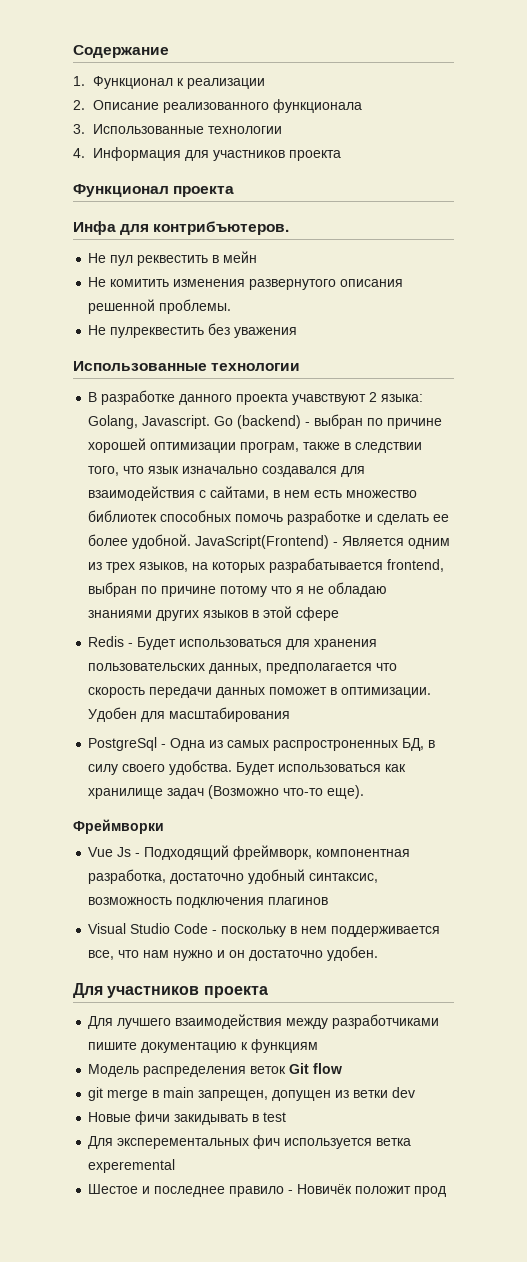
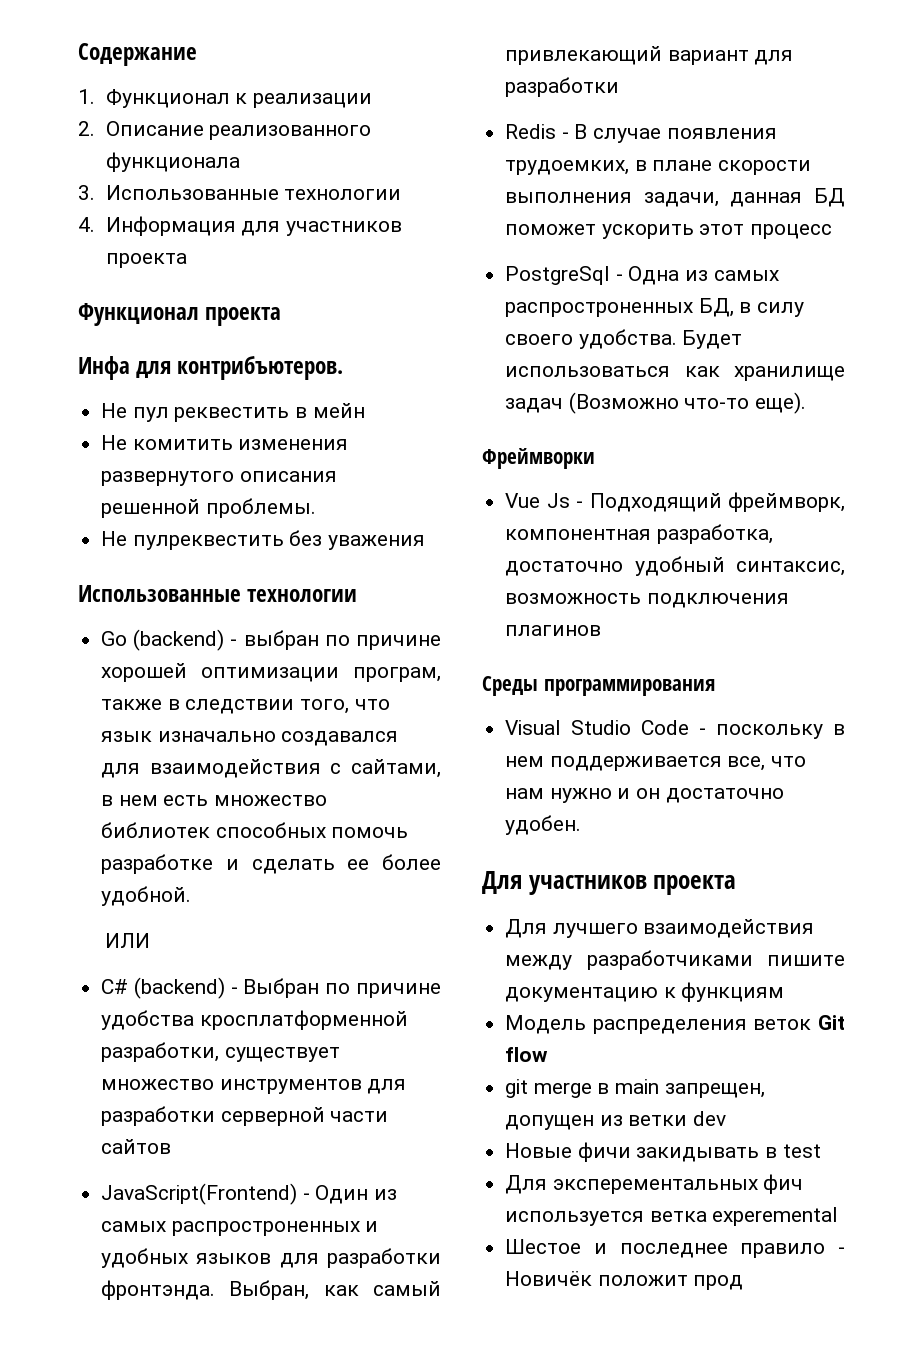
[88,390,424,405] [88,415,211,429] В разработке данного проекта учавствуют 2 языка: Golang, Javascript. -> (358, 595) none
[195,535,451,549] [88,558,445,573] [88,582,388,597] [88,606,340,621] [88,636,378,650] [88,663,398,674] [88,687,432,698] [88,707,291,722] JavaScript(Frontend) - Является одним из трех языков, на которых разрабатывается frontend, выбран по причине потому что я не обладаю знаниями других языков в этой сфере // Redis - Будет использоваться для хранения пользовательских данных, предполагается что скорость передачи данных поможет в оптимизации. Удобен для масштабирования -> [105,933,151,948] [101,977,441,999] [101,1010,408,1030] [101,1042,340,1062] [101,1079,407,1094] [101,1106,389,1126] [101,1139,172,1154] [101,1183,398,1205] [101,1221,379,1236] [101,1248,441,1268] [101,1280,441,1300] [505,46,794,65] [505,77,620,97] [505,124,777,143] [505,160,812,175] [505,188,845,207] [505,224,833,239] // ИЛИ // C# (backend) - Выбран по причине удобства кросплатформенной разработки, существует множество инструментов для разработки серверной части сайтов // JavaScript(Frontend) - Один из самых распростроненных и удобных языков для разработки фронтэнда. Выбран, как самый привлекающий вариант для разработки // Redis - В случае появления трудоемких, в плане скорости выполнения задачи, данная БД поможет ускорить этот процесс
(329, 901) none -> [482,676,715,696] // Среды программирования

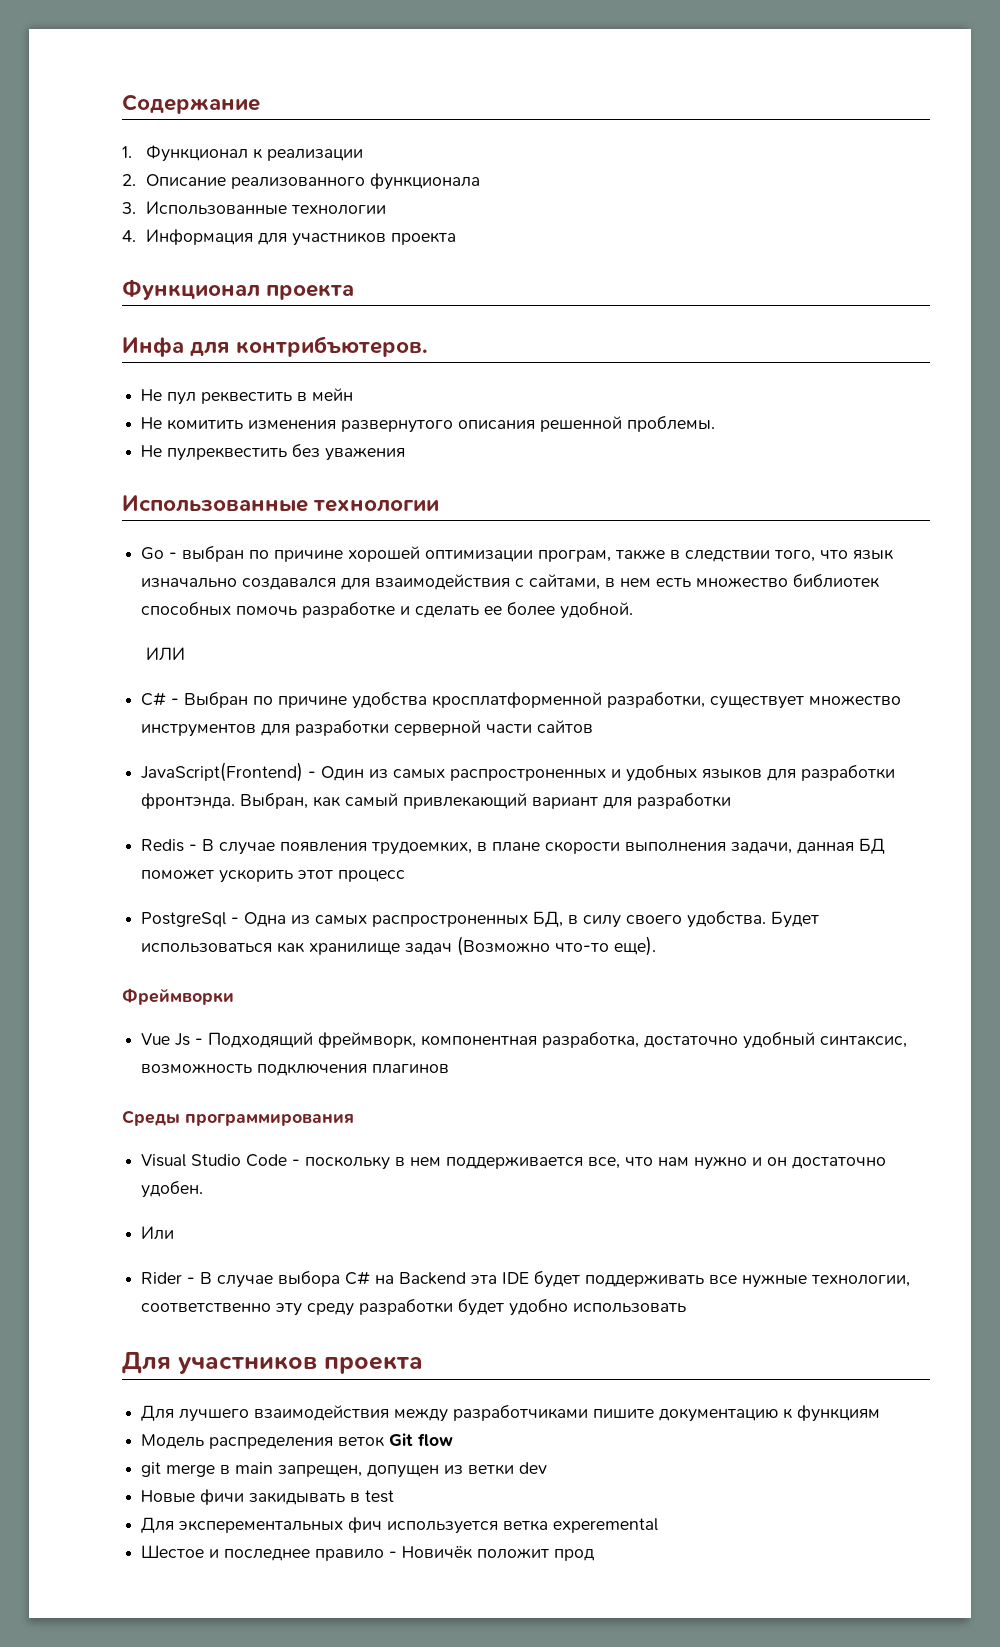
[133,629,225,651] (backend) -> (165, 553) none
[133,977,225,999] (backend) -> (167, 699) none
(582, 825) none -> [141,1226,175,1240] [141,1270,911,1288] [141,1298,687,1316] // Или // Rider - В случае выбора C# на Backend эта IDE будет поддерживать все нужные технологии, соответственно эту среду разработки будет удобно использовать

